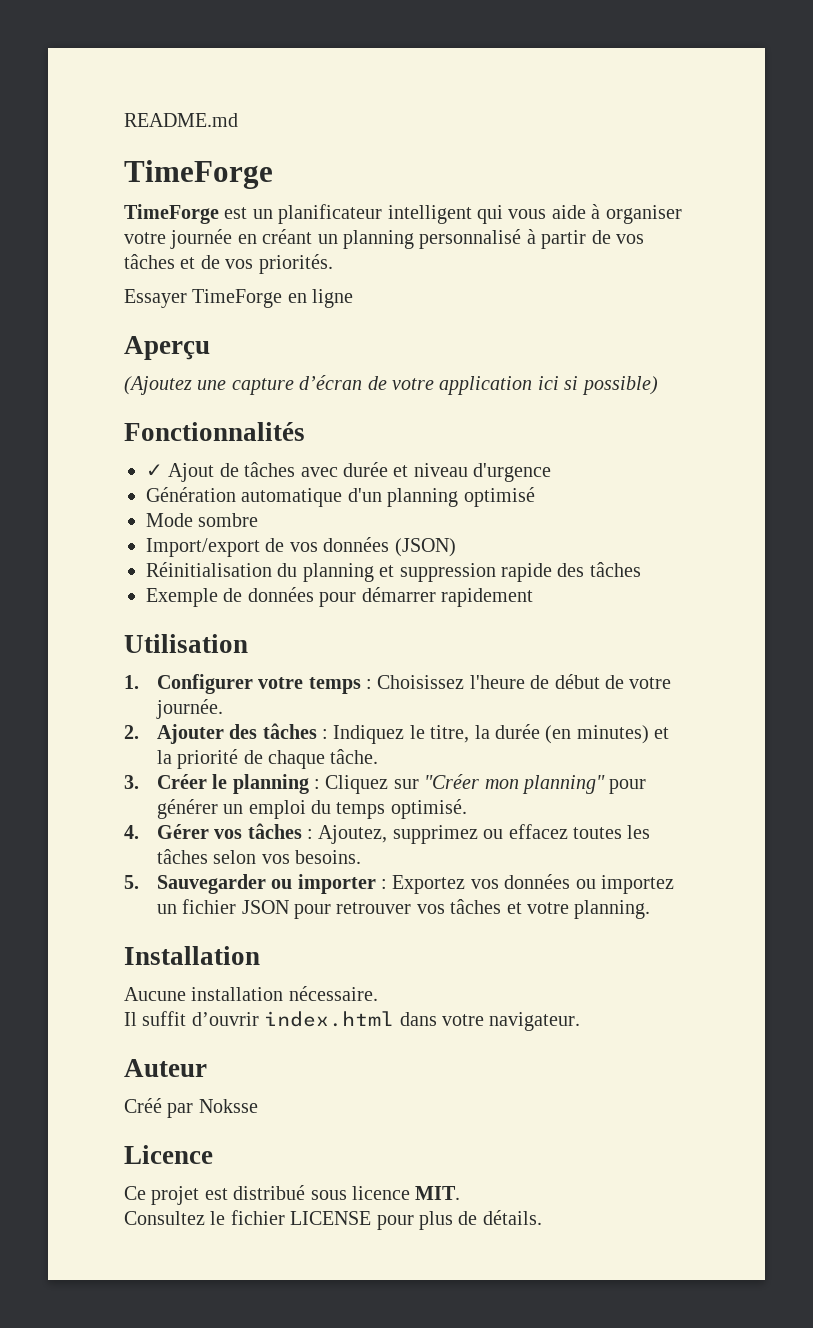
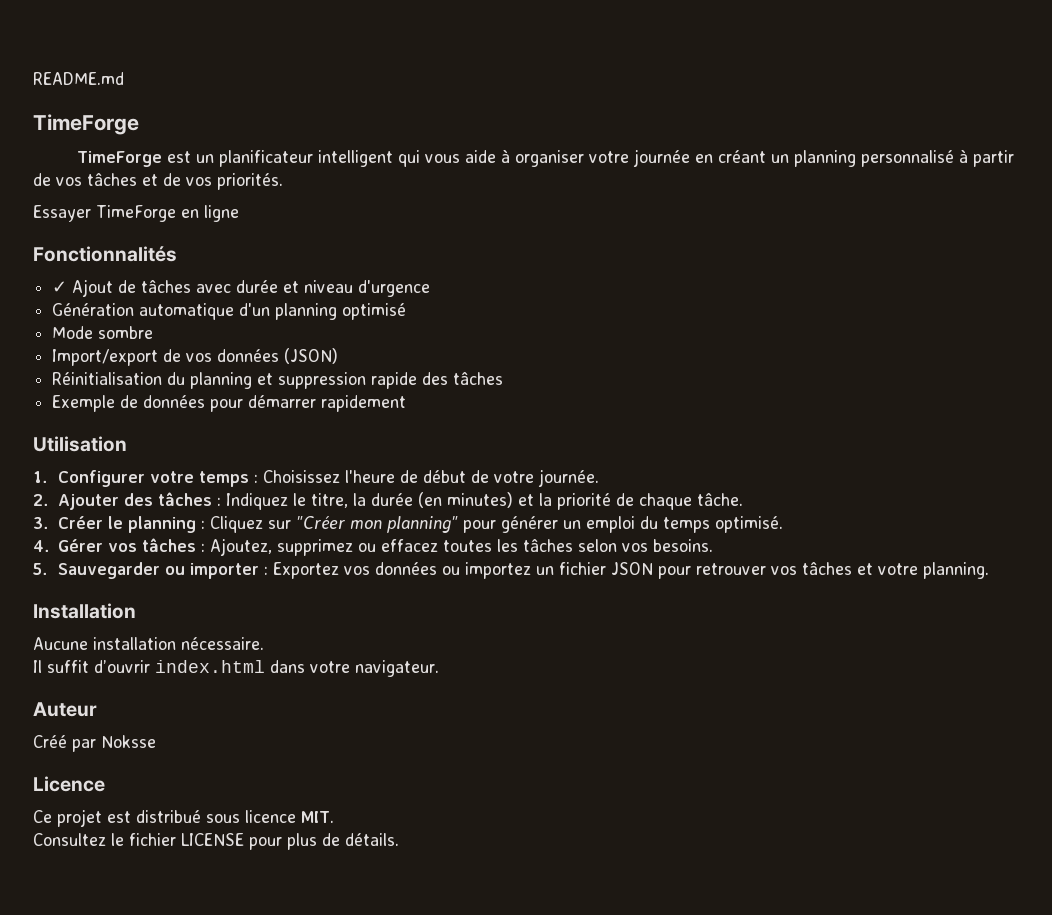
[124,336,210,360] [124,375,658,395] // Aperçu // (Ajoutez une capture d’écran de votre application ici si possible) -> (239, 213) none

